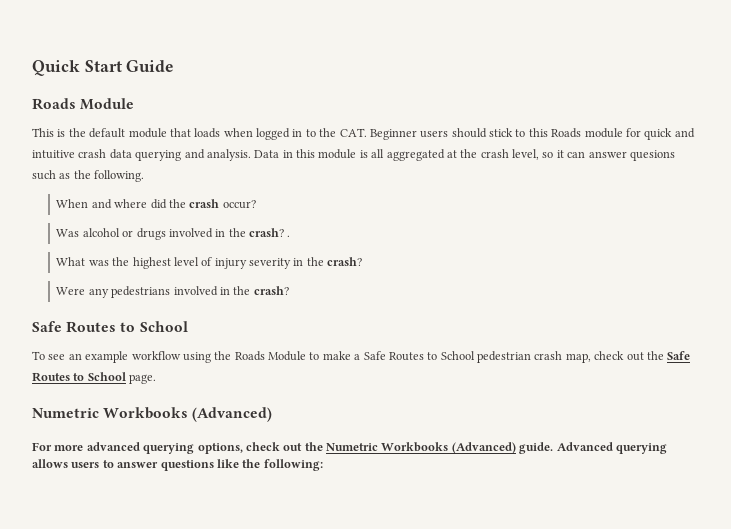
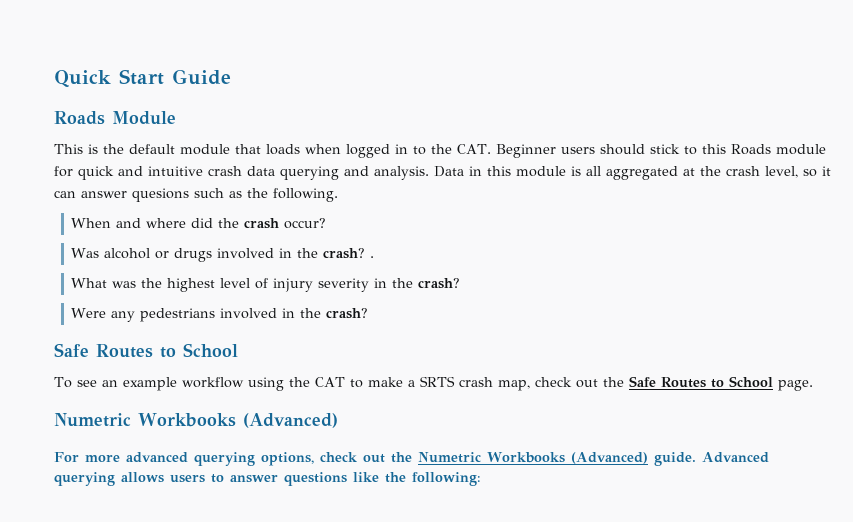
[234,351,306,361] Roads Module -> [314,377,345,387] CAT
[363,351,531,363] Safe Routes to School pedestrian -> [419,376,455,387] SRTS

